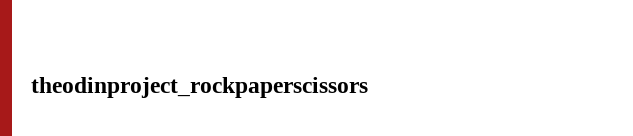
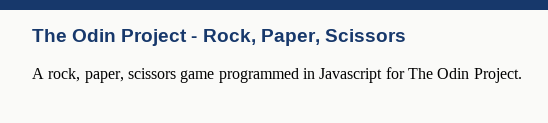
[31,77,368,98] theodinproject_rockpaperscissors -> [32,29,406,46] [32,67,522,83] The Odin Project - Rock, Paper, Scissors // A rock, paper, scissors game programmed in Javascript for The Odin Project.

